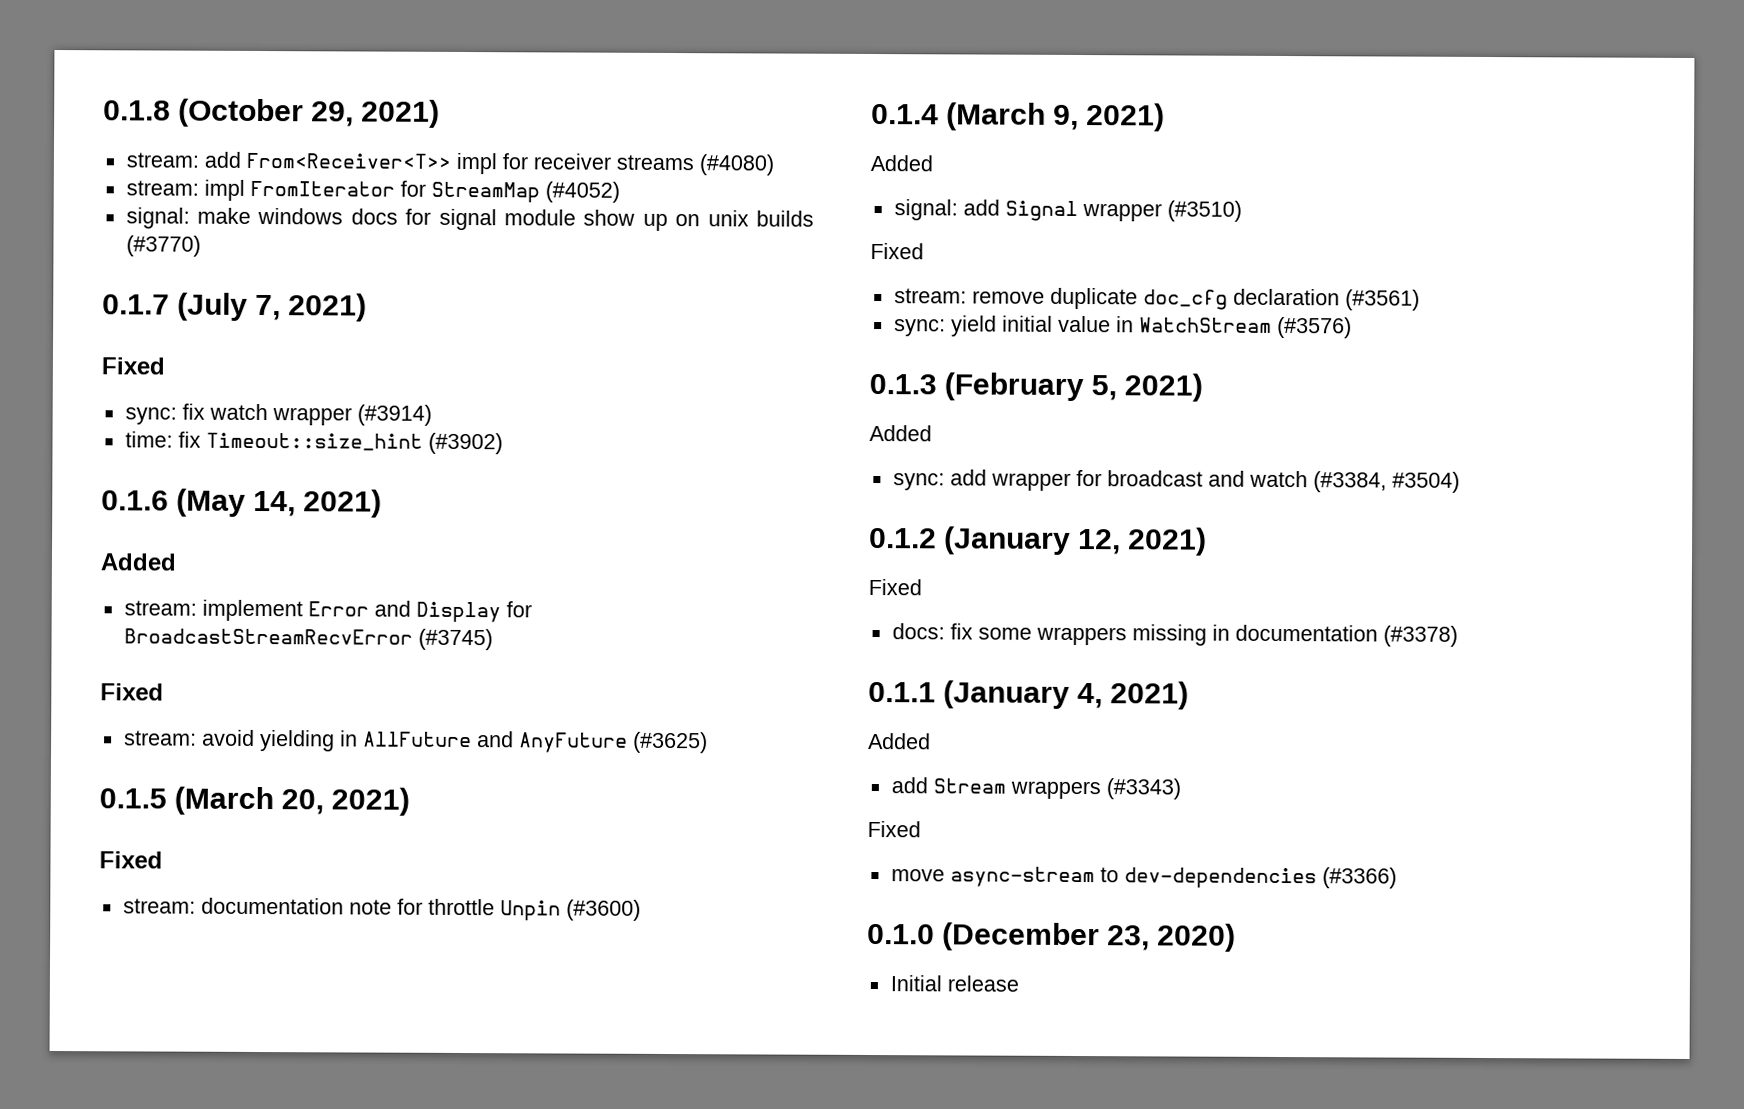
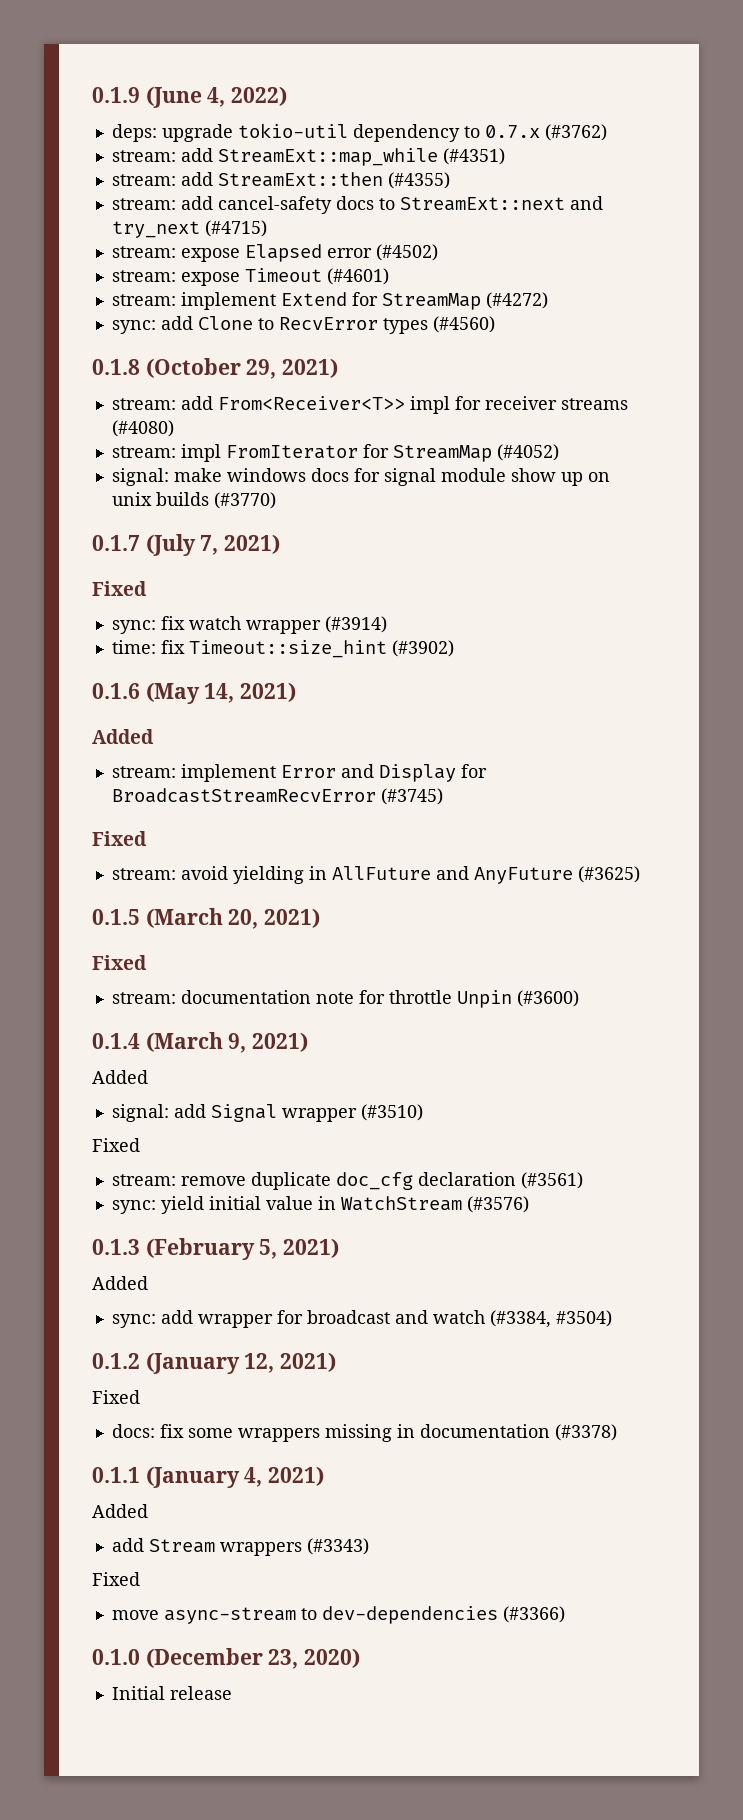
(103, 110) none -> [92,86,288,108] [111,123,607,142] [111,148,505,166] [111,172,450,189] [111,196,603,214] [111,220,267,238] [111,244,438,262] [111,268,389,286] [111,292,548,310] [111,316,495,334] 0.1.9 (June 4, 2022) // deps: upgrade tokio-util dependency to 0.7.x (#3762) // stream: add StreamExt::map_while (#4351) // stream: add StreamExt::then (#4355) // stream: add cancel-safety docs to StreamExt::next and try_next (#4715) // stream: expose Elapsed error (#4502) // stream: expose Timeout (#4601) // stream: implement Extend for StreamMap (#4272) // sync: add Clone to RecvError types (#4560) //

